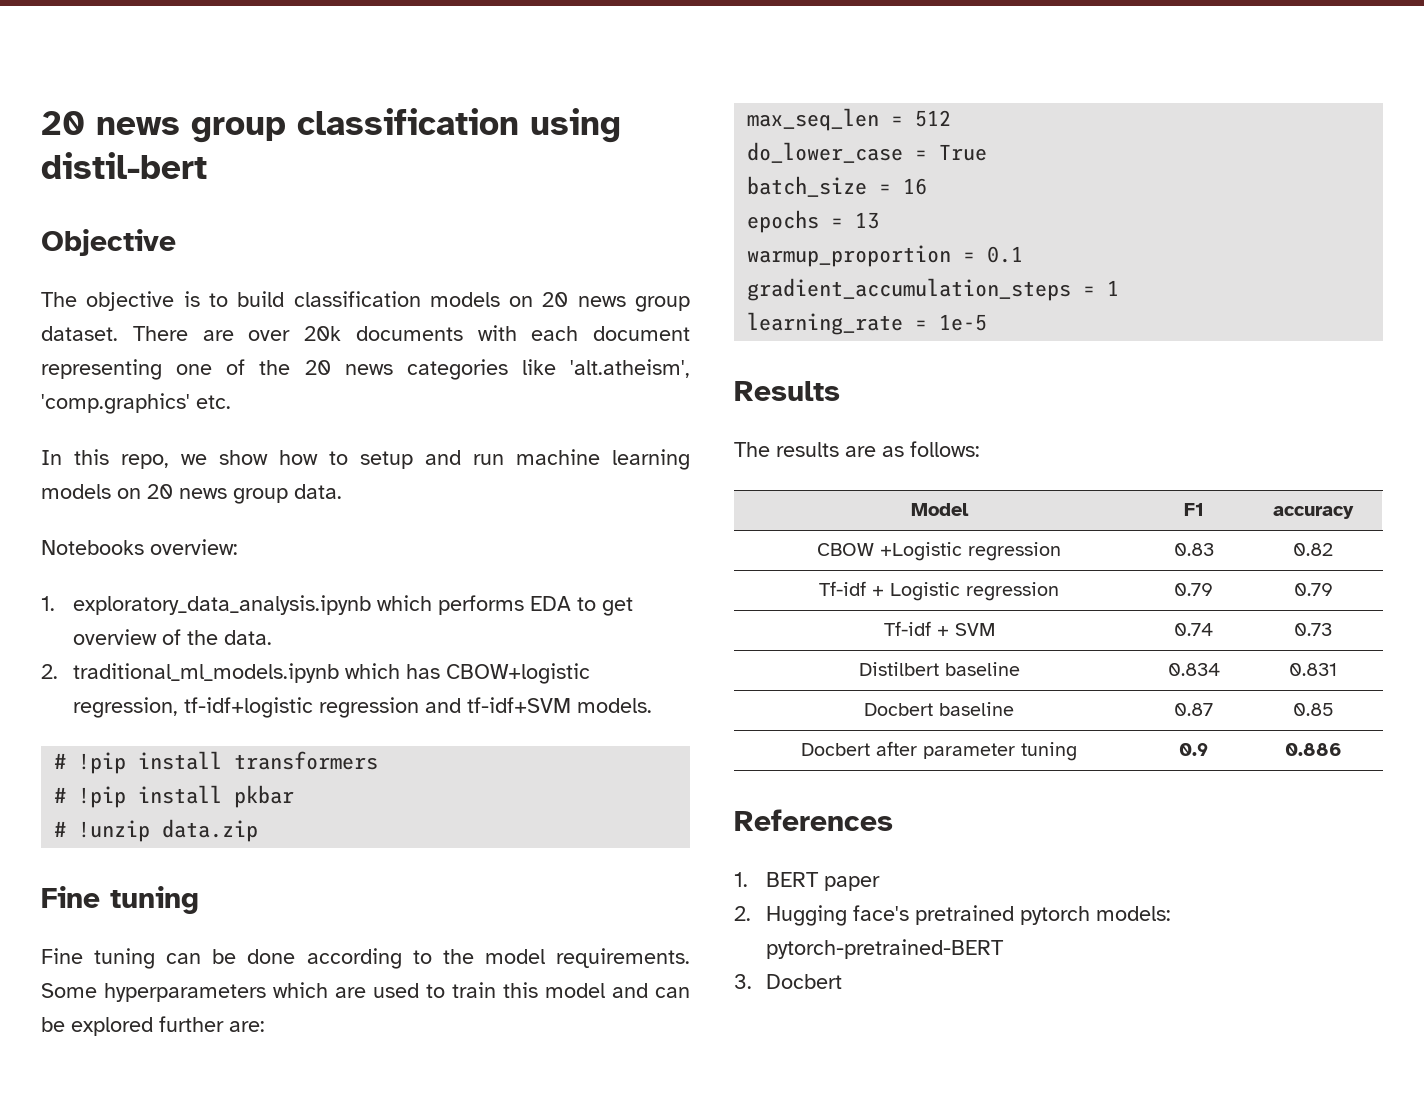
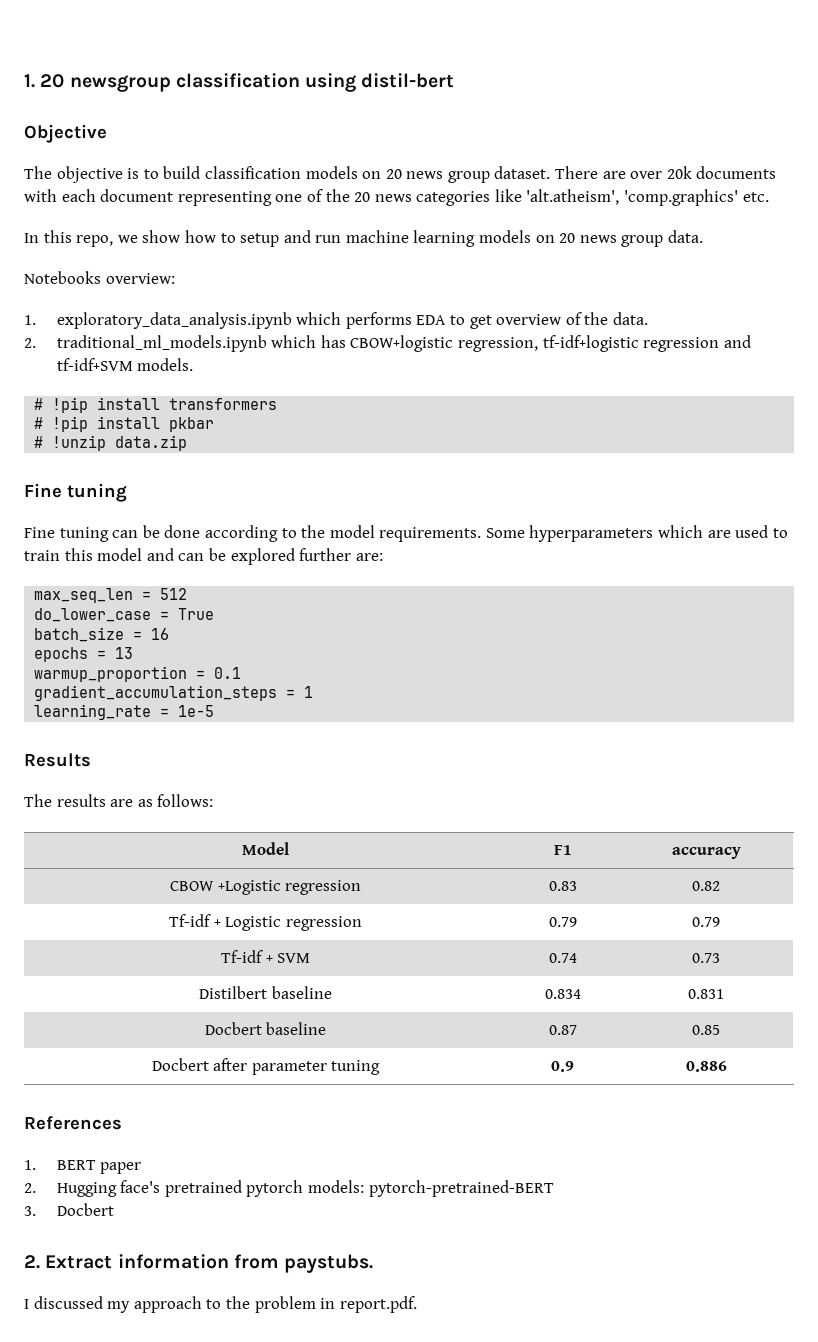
[41,111,286,143] 20 news group -> [24,74,171,92] 1. 20 newsgroup
(843, 981) none -> [24,1254,374,1273] [24,1296,417,1313] // 2. Extract information from paystubs. // I discussed my approach to the problem in report.pdf.

